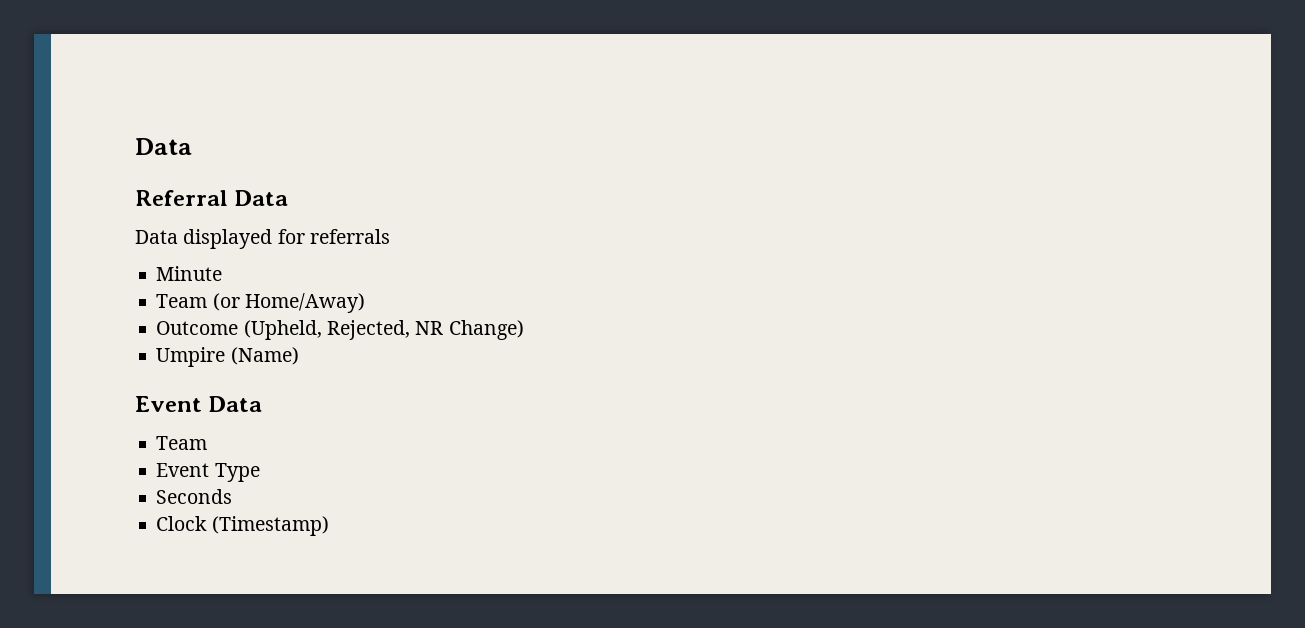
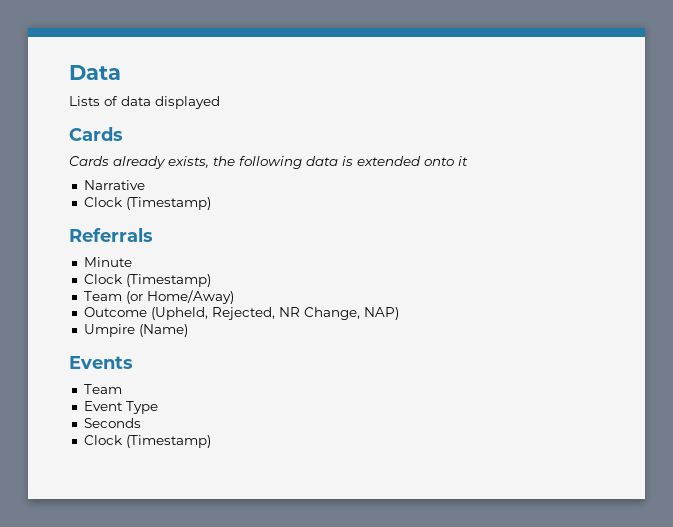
[135,138,192,155] [135,190,289,206] [135,229,390,249] Data // Referral Data // Data displayed for referrals -> [69,65,121,80] [69,96,220,109] [69,127,123,141] [69,156,468,169] [83,180,145,190] [83,197,211,210] [69,228,153,242] Data // Lists of data displayed // Cards // Cards already exists, the following data is extended onto it // Narrative // Clock (Timestamp) // Referrals
(223, 273) none -> [83,274,211,287] // Clock (Timestamp)
[448,320,524,340] Change) -> [303,307,399,320] Change, NAP)
[135,396,263,412] Event Data -> [69,356,133,369] Events

